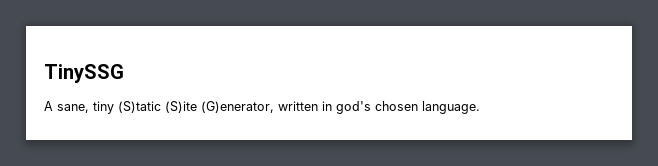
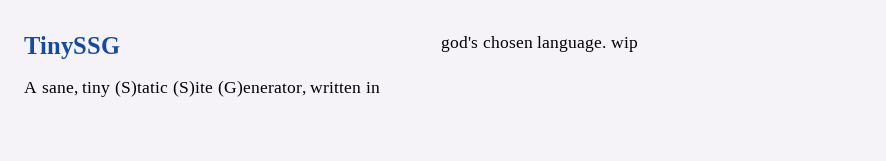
(480, 107) none -> [611,37,639,52] wip

